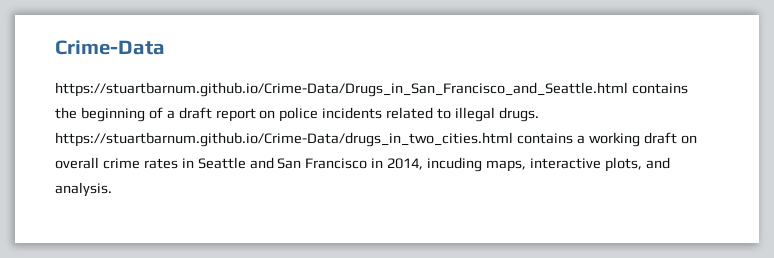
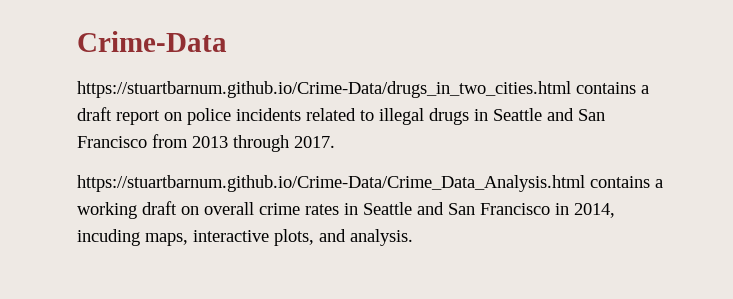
[55,82,688,97] [55,107,163,122] https://stuartbarnum.github.io/Crime-Data/Drugs_in_San_Francisco_and_Seattle.html contains the beginning of -> [77,81,636,98] https://stuartbarnum.github.io/Crime-Data/drugs_in_two_cities.html contains
[498,107,539,122] [55,132,513,147] drugs. https://stuartbarnum.github.io/Crime-Data/drugs_in_two_cities.html -> [429,108,605,125] [77,134,335,152] [77,175,585,192] drugs in Seattle and San Francisco from 2013 through 2017. // https://stuartbarnum.github.io/Crime-Data/Crime_Data_Analysis.html

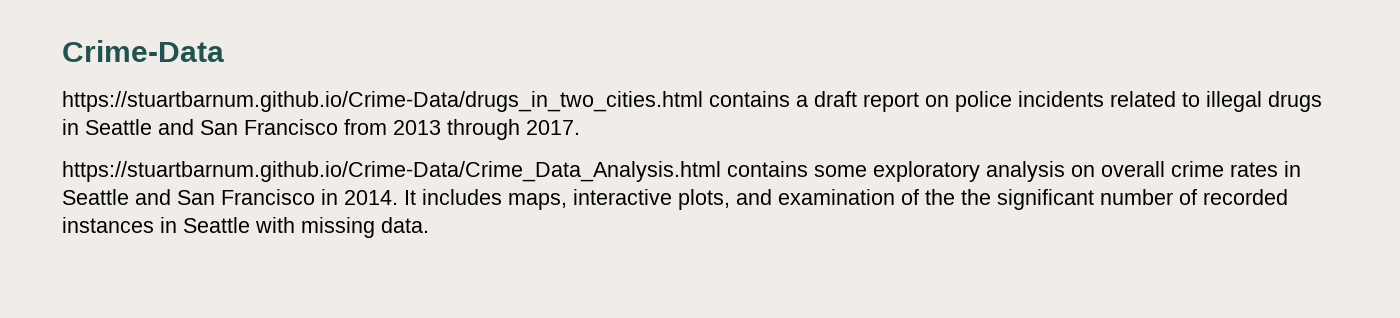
[655,179,663,188] [77,201,177,219] a working draft -> [814,161,1065,182] some exploratory analysis
[574,203,615,218] [77,229,140,246] 2014, incuding -> [344,189,502,205] 2014. It includes
[350,229,413,246] analysis. -> [778,189,1288,210] [62,217,429,238] examination of the the significant number of recorded instances in Seattle with missing data.

